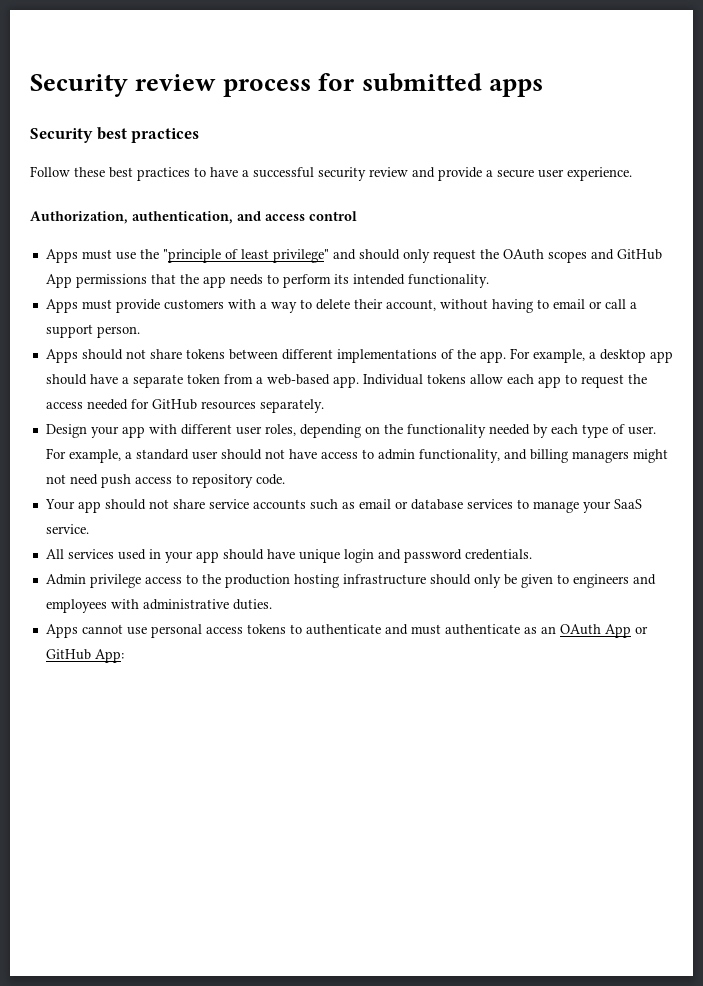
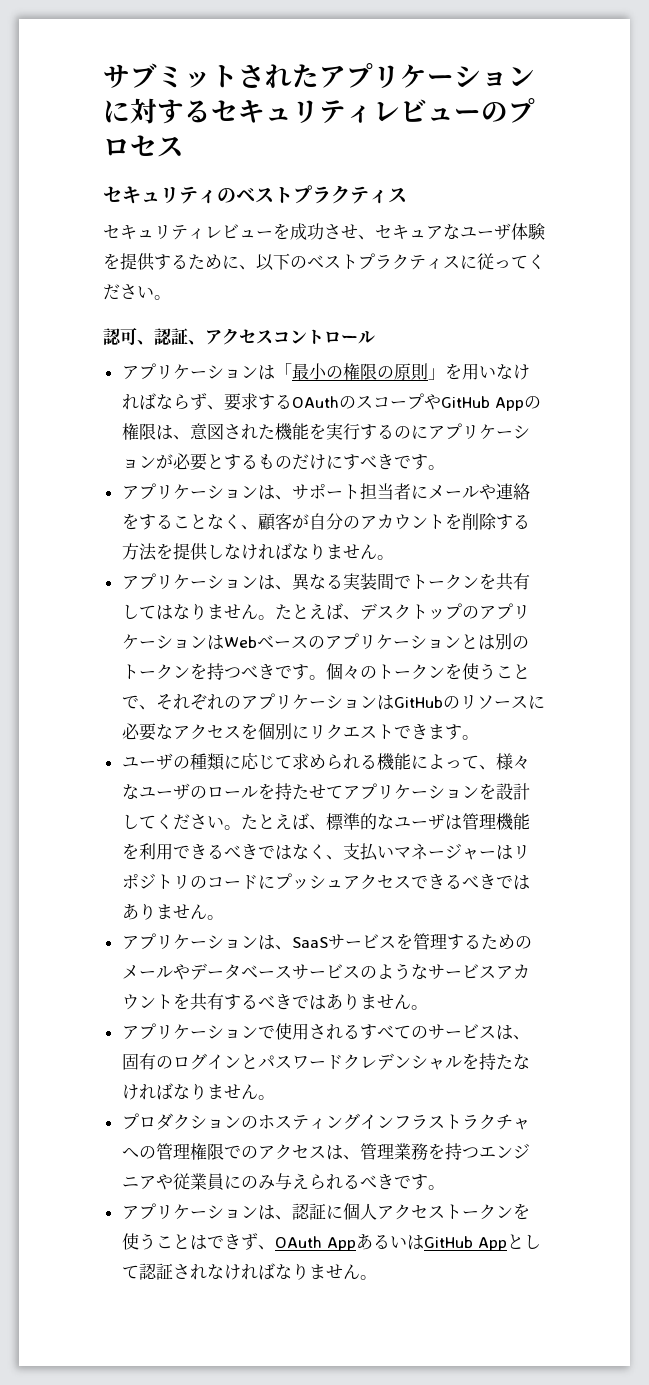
[30,73,543,97] [30,127,200,143] [30,166,632,181] [30,211,357,224] [45,249,662,263] [45,274,489,288] [45,299,637,313] [45,324,140,338] [45,348,673,363] [45,374,647,388] [45,399,324,413] [45,424,656,438] [45,448,668,463] [45,474,285,488] [44,499,642,513] [45,524,89,534] [45,549,532,563] [45,574,656,588] [45,599,272,613] [45,624,648,638] [45,649,124,663] Security review process for submitted apps // Security best practices // Follow these best practices to have a successful security review and provide a secure user experience. // Authorization, authentication, and access control // Apps must use the "principle of least privilege" and should only request the OAuth scopes and GitHub App permissions that the app needs to perform its intended functionality. // Apps must provide customers with a way to delete their account, without having to email or call a support person. // Apps should not share tokens between different implementations of the app. For example, a desktop app should have a separate token from a web-based app. Individual tokens allow each app to request the access needed for GitHub resources separately. // Design your app with different user roles, depending on the functionality needed by each type of user. For example, a standard user should not have access to admin functionality, and billing managers might not need push access to repository code. // Your app should not share service accounts such as email or database services to manage your SaaS service. // All services used in your app should have unique login and password credentials. // Admin privilege access to the production hosting infrastructure should only be given to engineers and employees with administrative duties. // Apps cannot use personal access tokens to authenticate and must authenticate as an OAuth App or GitHub App: -> [103,63,535,88] [103,98,535,124] [103,135,184,157] [103,185,407,204] [103,223,545,240] [103,253,545,271] [103,284,171,300] [103,327,375,345] [121,363,530,381] [121,393,541,411] [121,423,530,440] [121,453,445,471] [121,483,530,500] [121,513,530,531] [121,543,394,561] [121,573,530,591] [121,603,530,620] [121,633,529,650] [121,663,530,680] [121,693,545,710] [121,723,479,741] [121,753,530,771] [121,783,530,800] [121,813,530,830] [121,843,530,861] [121,873,530,890] [121,903,224,920] [121,933,532,950] [121,963,530,980] [121,993,428,1011] [121,1023,530,1040] [121,1053,530,1070] [121,1083,275,1100] [121,1113,530,1130] [121,1143,530,1160] [121,1173,445,1190] [121,1203,530,1220] [121,1233,541,1251] [121,1263,377,1280] サブミットされたアプリケーションに対するセキュリティレビューのプロセス // セキュリティのベストプラクティス // セキュリティレビューを成功させ、セキュアなユーザ体験を提供するために、以下のベストプラクティスに従ってください。 // 認可、認証、アクセスコントロール // アプリケーションは「最小の権限の原則」を用いなければならず、要求するOAuthのスコープやGitHub Appの権限は、意図された機能を実行するのにアプリケーションが必要とするものだけにすべきです。 // アプリケーションは、サポート担当者にメールや連絡をすることなく、顧客が自分のアカウントを削除する方法を提供しなければなりません。 // アプリケーションは、異なる実装間でトークンを共有してはなりません。たとえば、デスクトップのアプリケーションはWebベースのアプリケーションとは別のトークンを持つべきです。個々のトークンを使うことで、それぞれのアプリケーションはGitHubのリソースに必要なアクセスを個別にリクエストできます。 // ユーザの種類に応じて求められる機能によって、様々なユーザのロールを持たせてアプリケーションを設計してください。たとえば、標準的なユーザは管理機能を利用できるべきではなく、支払いマネージャーはリポジトリのコードにプッシュアクセスできるべきではありません。 // アプリケーションは、SaaSサービスを管理するためのメールやデータベースサービスのようなサービスアカウントを共有するべきではありません。 // アプリケーションで使用されるすべてのサービスは、固有のログインとパスワードクレデンシャルを持たなければなりません。 // プロダクションのホスティングインフラストラクチャへの管理権限でのアクセスは、管理業務を持つエンジニアや従業員にのみ与えられるべきです。 // アプリケーションは、認証に個人アクセストークンを使うことはできず、OAuth AppあるいはGitHub Appとして認証されなければなりません。

